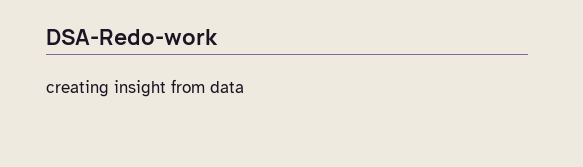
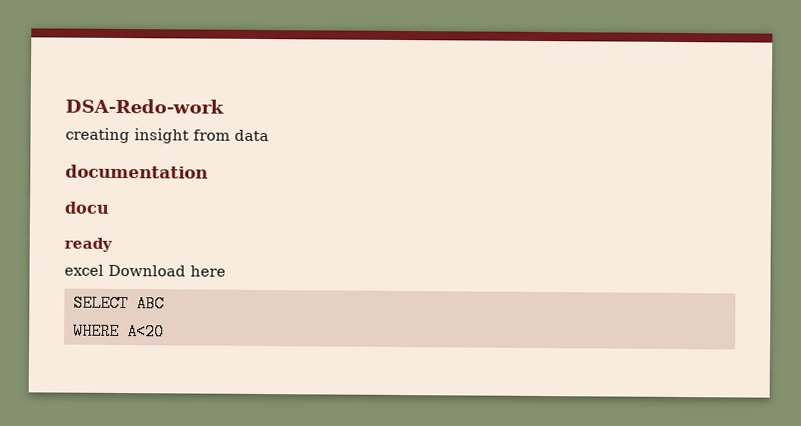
(244, 87) none -> [65,164,208,179] [64,201,110,214] [64,237,113,252] [64,264,226,277] [73,294,165,313] [73,322,165,341] // documentation // docu // ready // excel Download here // SELECT ABC // WHERE A<20

